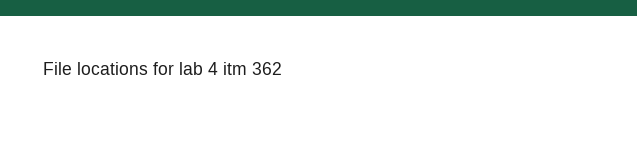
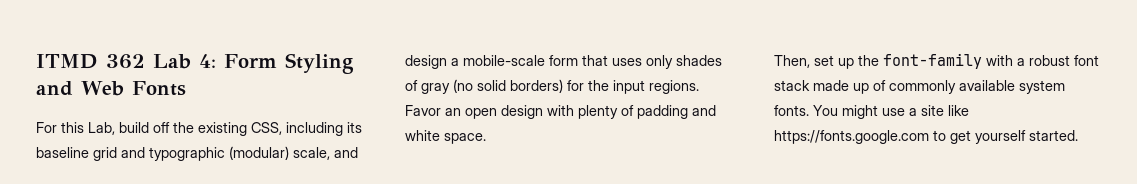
[43,62,282,75] File locations for lab 4 itm 362 -> [36,53,354,74] [36,81,186,96] [36,122,362,136] [36,146,358,161] [405,55,722,69] [405,79,699,94] [405,105,716,119] [405,130,486,144] [774,53,1099,69] [774,80,1065,94] [774,105,969,119] [774,130,1078,144] ITMD 362 Lab 4: Form Styling and Web Fonts // For this Lab, build off the existing CSS, including its baseline grid and typographic (modular) scale, and design a mobile-scale form that uses only shades of gray (no solid borders) for the input regions. Favor an open design with plenty of padding and white space. // Then, set up the font-family with a robust font stack made up of commonly available system fonts. You might use a site like https://fonts.google.com to get yourself started.

